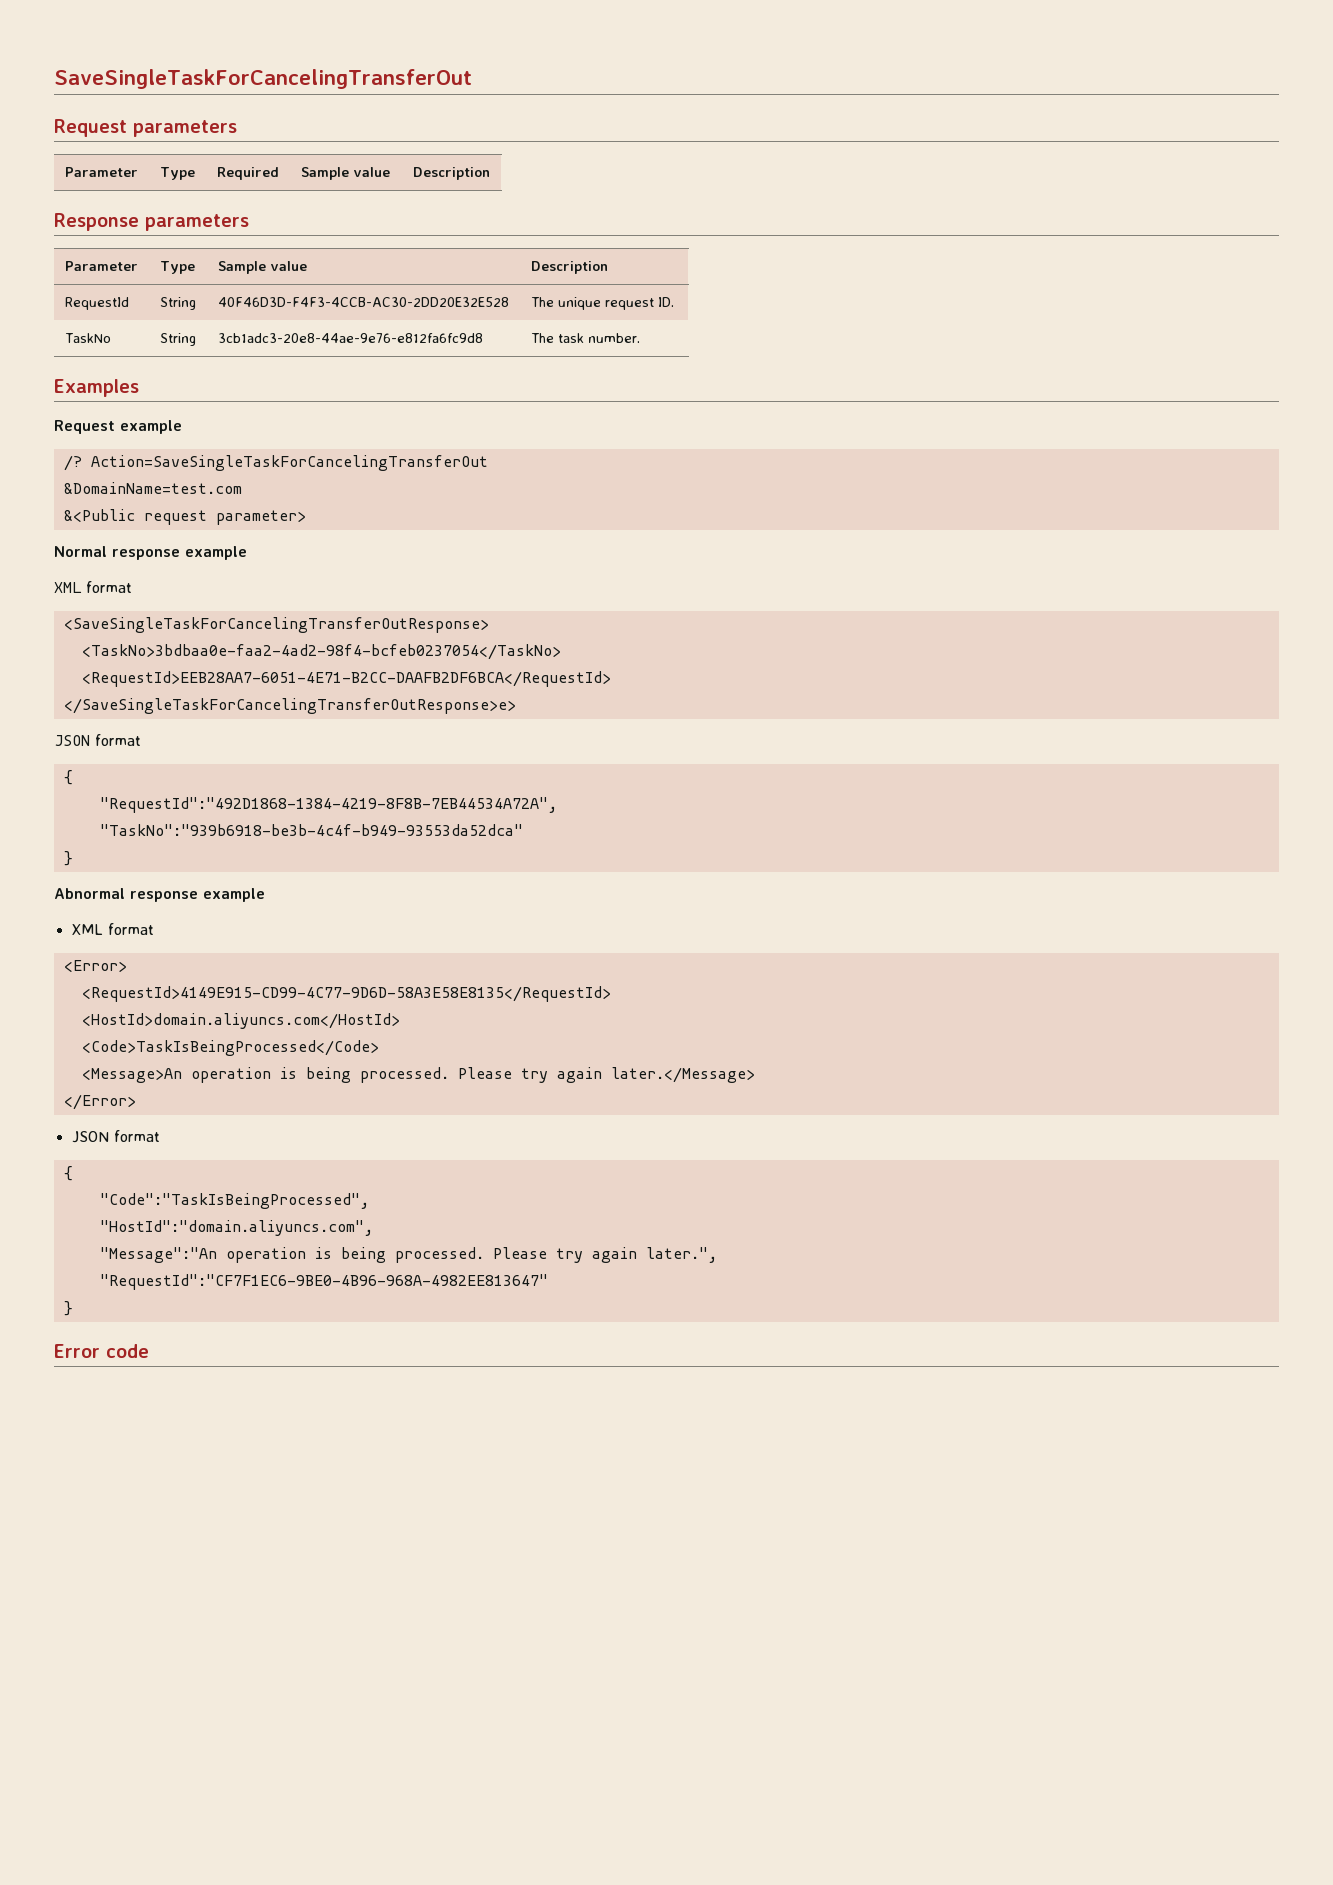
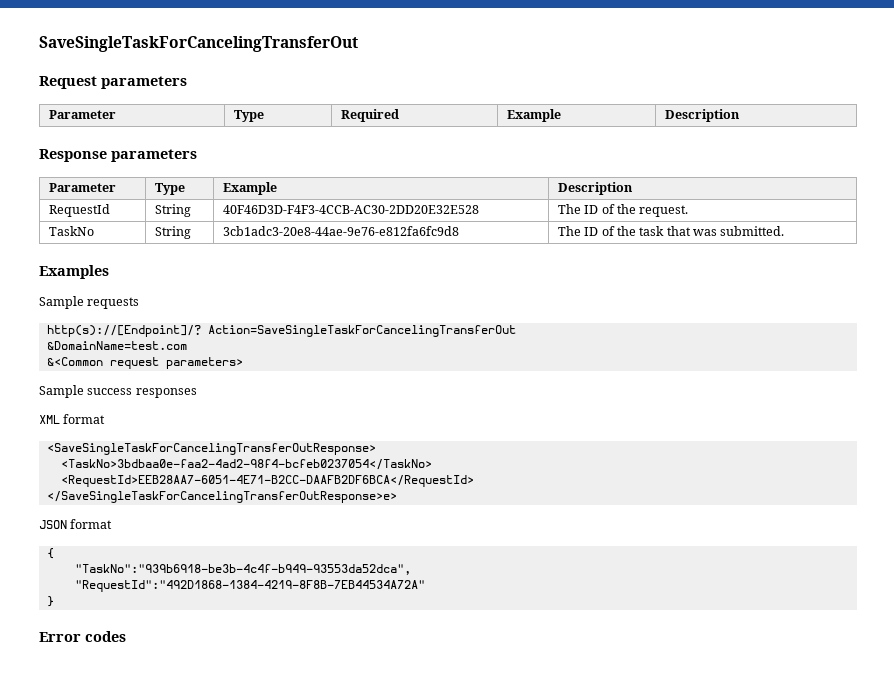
[300,167,390,180] Sample value -> [506,109,561,122] Example
[217,261,307,274] Sample value -> [222,182,277,195] Example
[557,297,674,310] unique request ID. -> [584,204,689,217] ID of the request.
[557,333,640,343] [54,379,139,397] [54,420,182,434] [63,455,488,471] [63,482,242,494] [63,509,306,525] [54,546,247,560] task number. // Examples // Request example // /? Action=SaveSingleTaskForCancelingTransferOut // &DomainName=test.com // &<Public request parameter> // Normal response example -> [584,226,785,236] [39,265,109,279] [39,296,140,309] [46,325,516,337] [46,341,187,350] [46,357,243,369] [39,385,197,398] ID of the task that was submitted. // Examples // Sample requests // http(s)://[Endpoint]/? Action=SaveSingleTaskForCancelingTransferOut // &DomainName=test.com // &<Common request parameters> // Sample success responses
[99,797,557,813] [99,824,523,836] [63,851,73,866] [54,888,265,902] [71,923,154,935] [63,960,127,972] [81,986,611,1002] [81,1013,400,1029] [81,1040,379,1056] [81,1067,755,1083] [63,1094,136,1110] [71,1130,160,1143] [63,1166,73,1181] [99,1193,369,1209] [99,1220,373,1236] [99,1247,717,1263] [99,1274,548,1290] "RequestId":"492D1868-1384-4219-8F8B-7EB44534A72A", // "TaskNo":"939b6918-be3b-4c4f-b949-93553da52dca" // } // Abnormal response example // XML format // <Error> // <RequestId>4149E915-CD99-4C77-9D6D-58A3E58E8135</RequestId> // <HostId>domain.aliyuncs.com</HostId> // <Code>TaskIsBeingProcessed</Code> // <Message>An operation is being processed. Please try again later.</Message> // </Error> // JSON format // { // "Code":"TaskIsBeingProcessed", // "HostId":"domain.aliyuncs.com", // "Message":"An operation is being processed. Please try again later.", // "RequestId":"CF7F1EC6-9BE0-4B96-968A-4982EE813647" -> [74,564,411,575] [74,580,425,592] "TaskNo":"939b6918-be3b-4c4f-b949-93553da52dca", // "RequestId":"492D1868-1384-4219-8F8B-7EB44534A72A"
[106,1344,149,1358] code -> [85,631,126,642] codes

